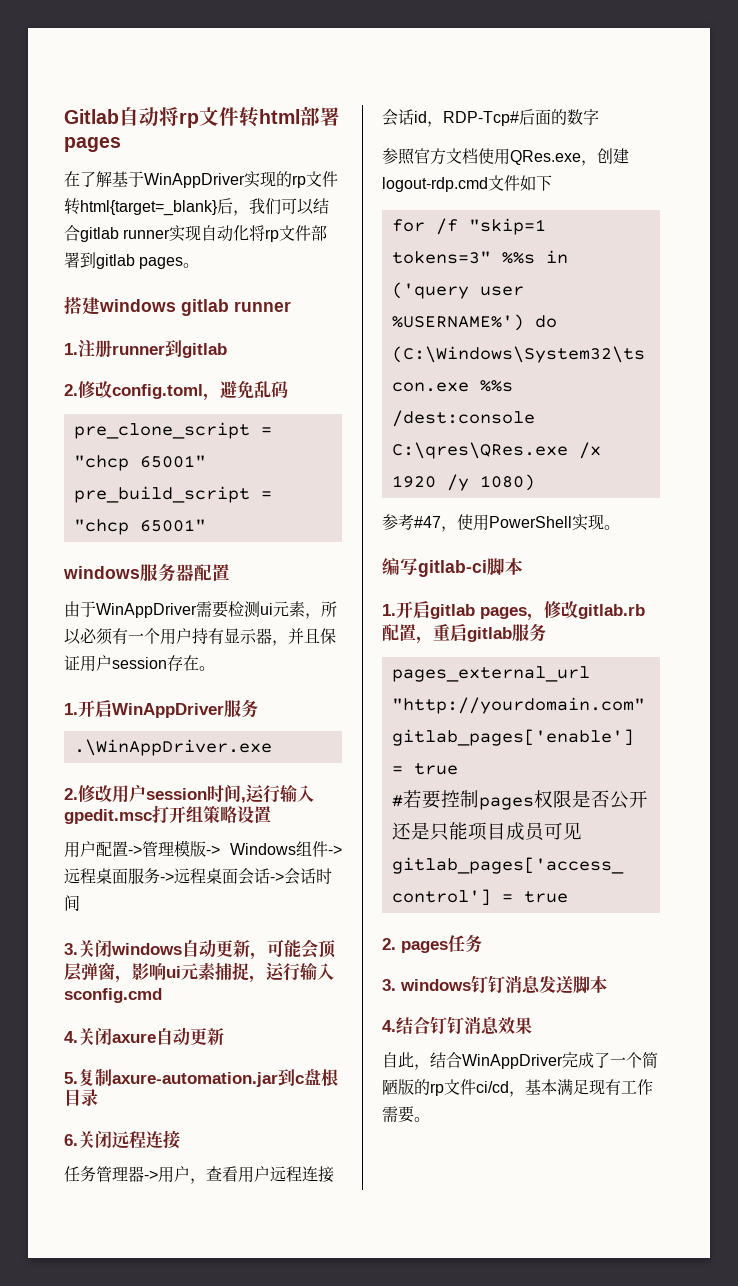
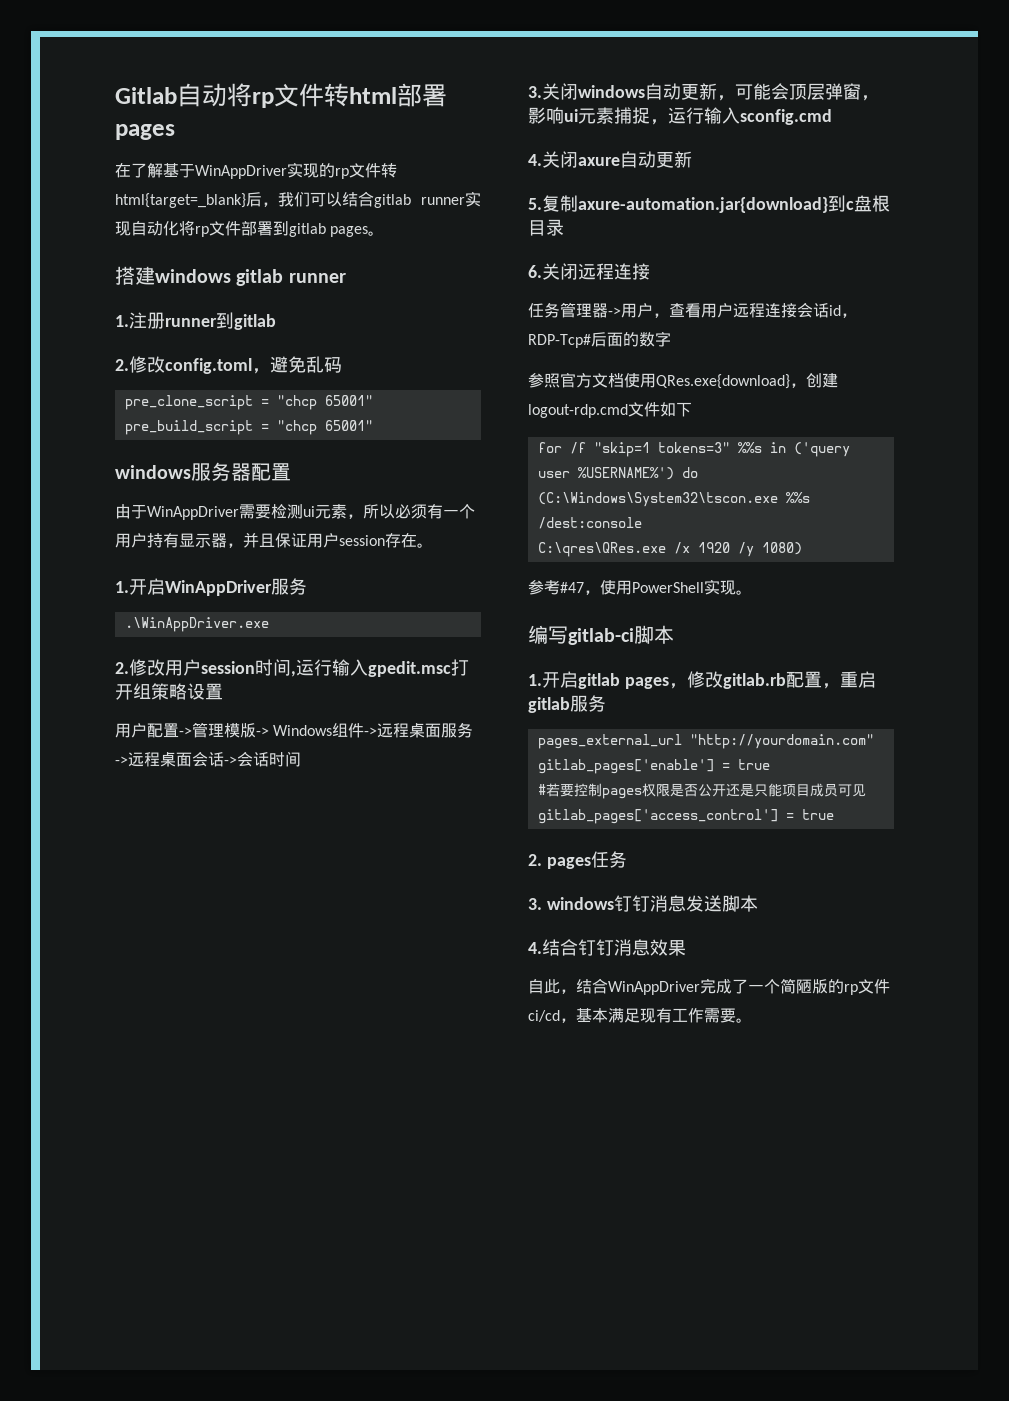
[112,1072,278,1087] axure-automation.jar -> [578,197,828,213] axure-automation.jar{download}
[510,150,581,165] QRes.exe -> [656,374,790,389] QRes.exe{download}

